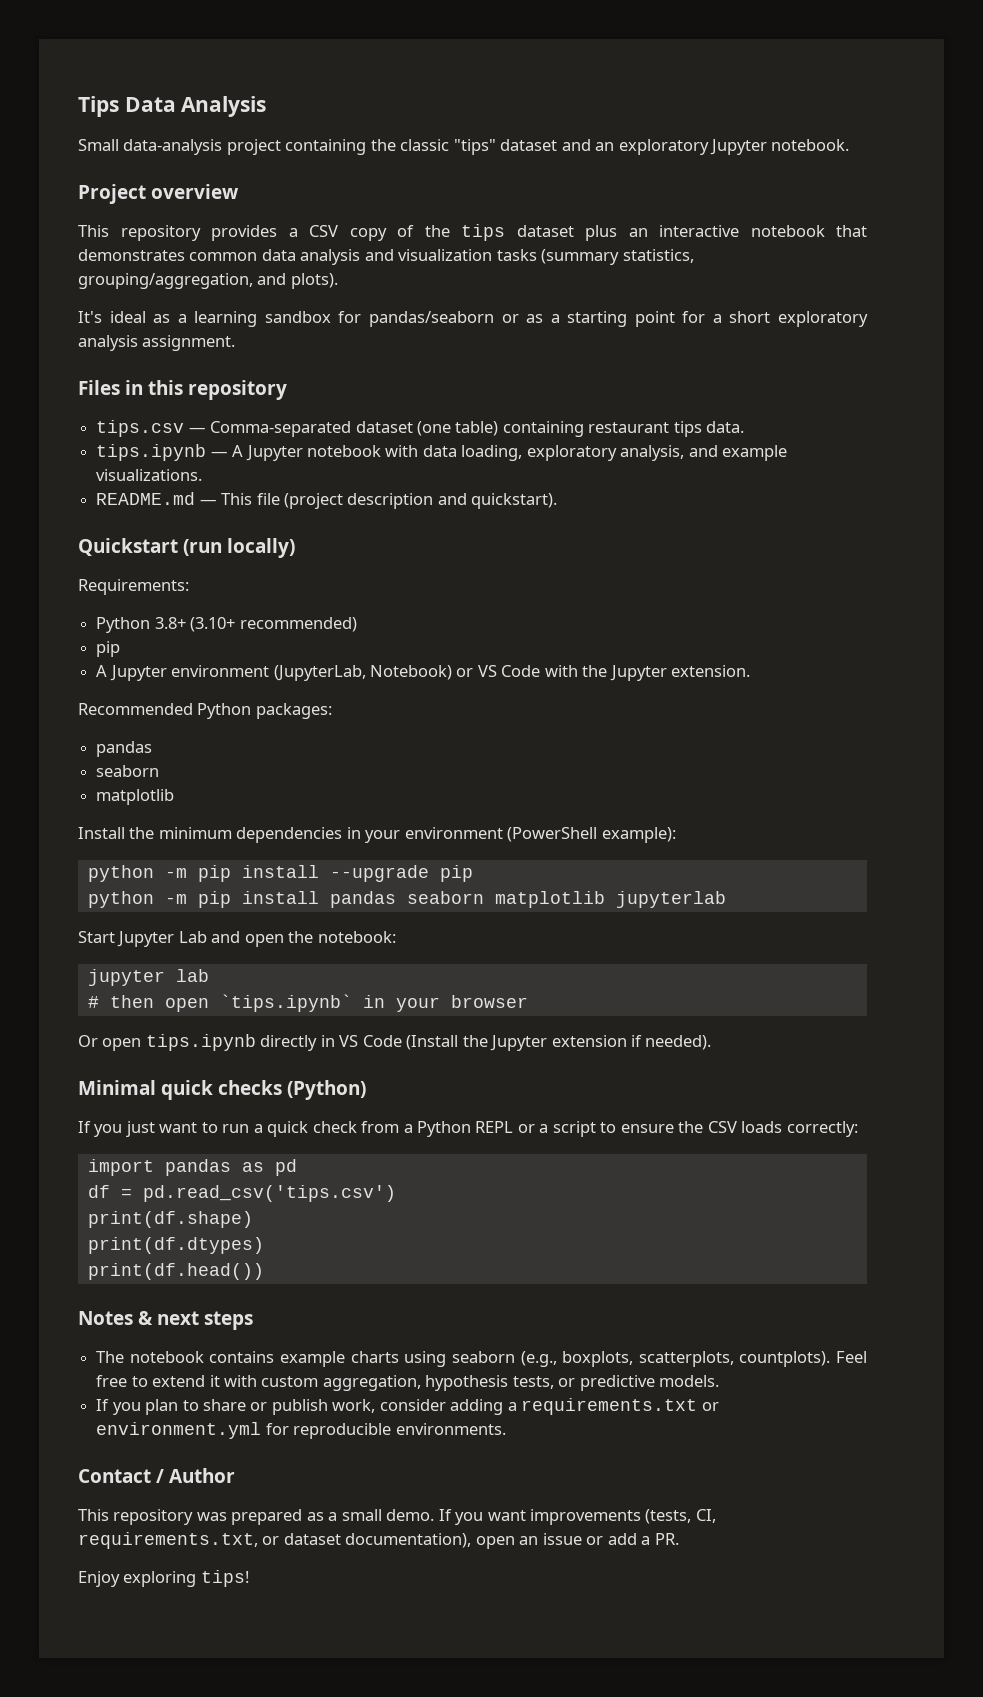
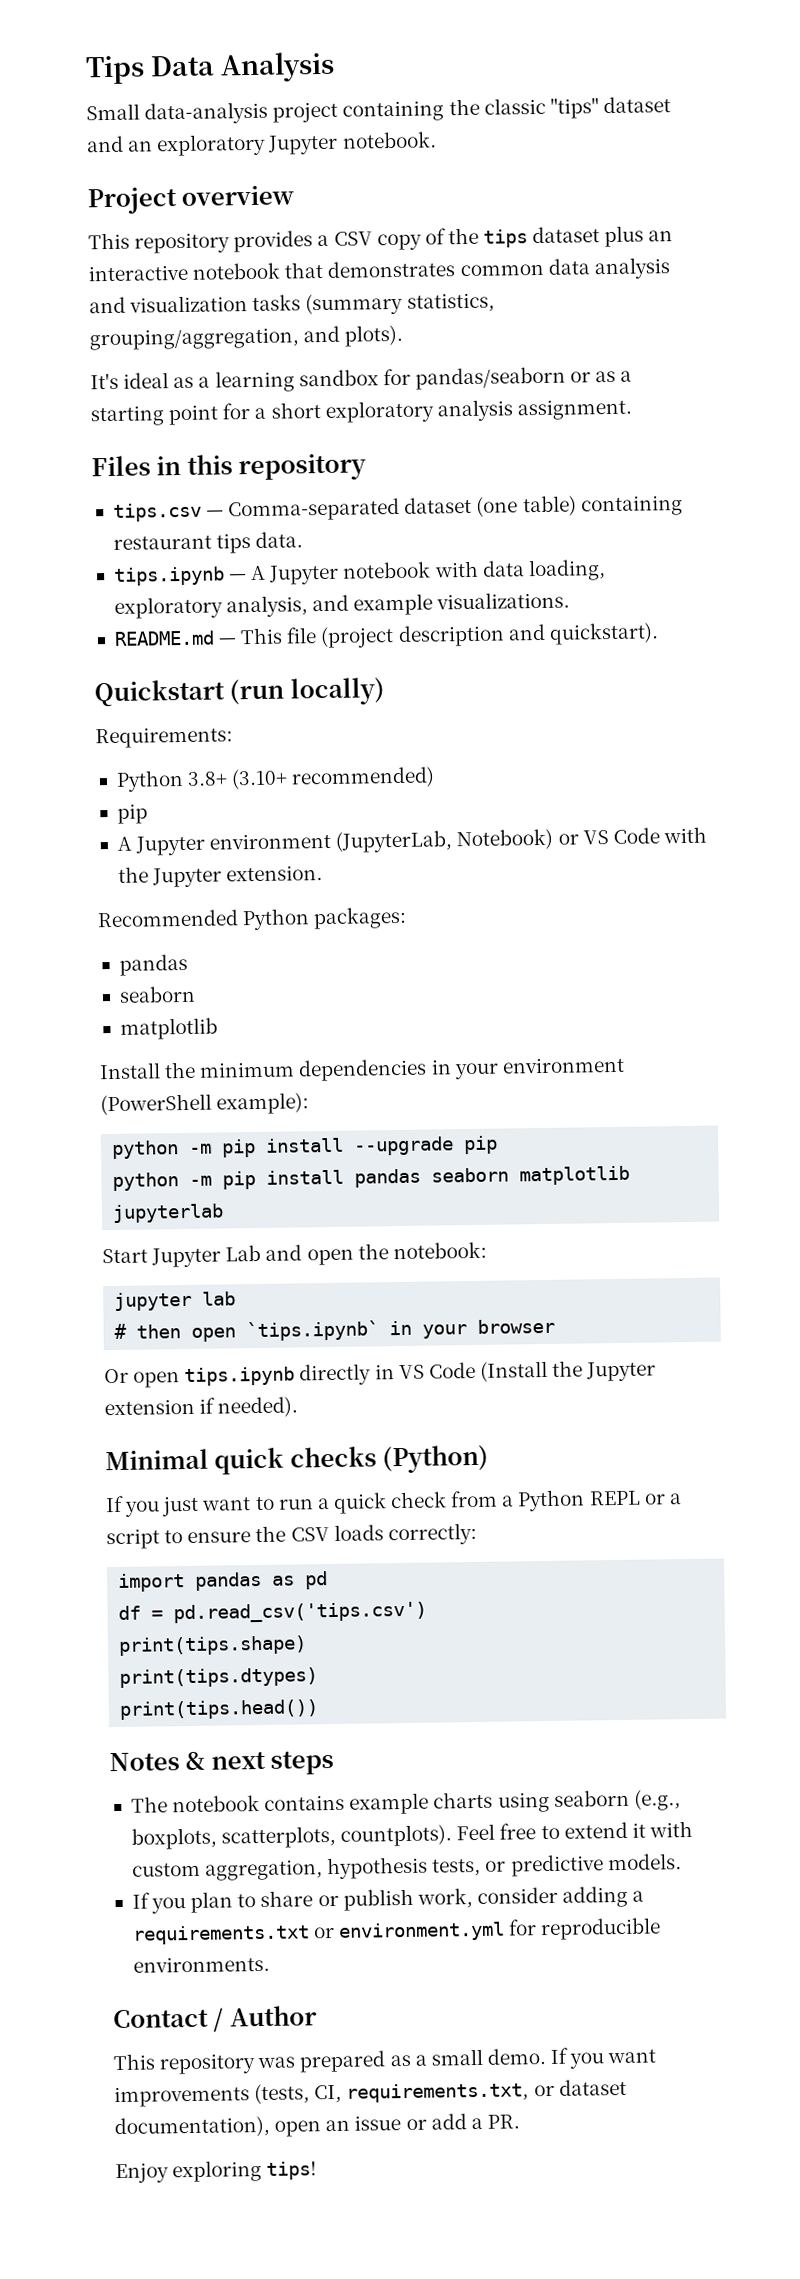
[87,1211,253,1228] [87,1237,264,1254] [87,1263,264,1280] print(df.shape) // print(df.dtypes) // print(df.head()) -> [118,1635,308,1656] [119,1667,319,1688] [119,1699,320,1720] print(tips.shape) // print(tips.dtypes) // print(tips.head())

